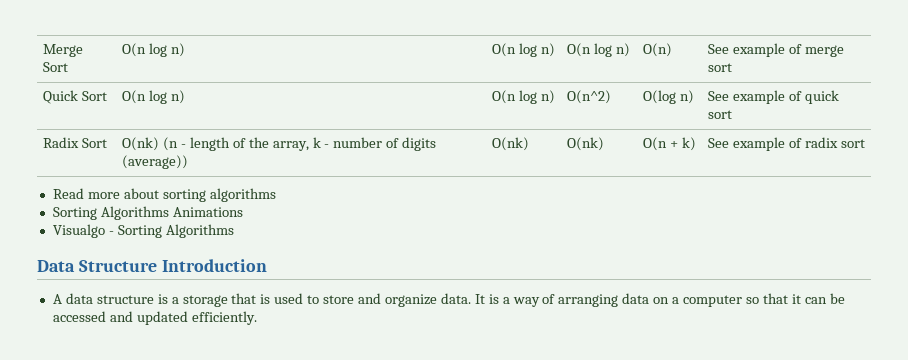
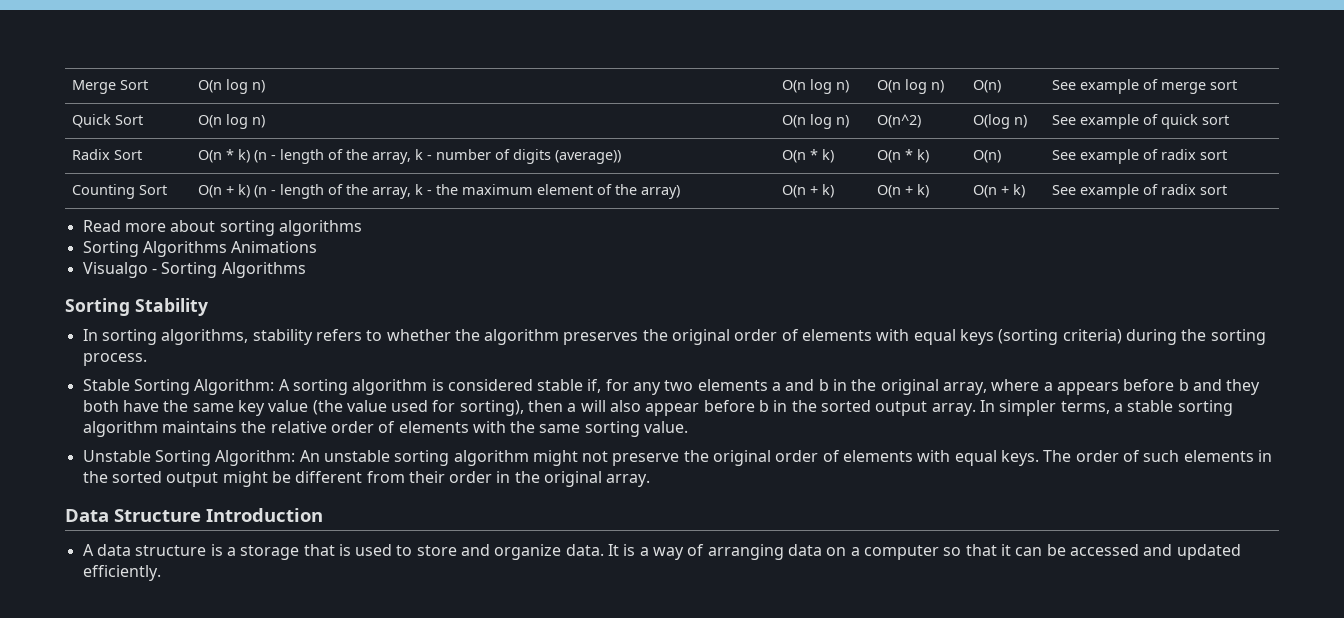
[122,137,160,151] O(nk) -> [197,149,250,163] O(n * k)
[492,137,530,151] [567,137,605,151] O(nk) | O(nk) -> [781,149,834,163] [876,149,929,163] [972,150,1001,163] [1051,149,1227,164] [71,184,167,199] [197,184,680,199] [781,184,834,198] [876,184,929,198] O(n * k) | O(n * k) | O(n) | See example of radix sort // Counting Sort | O(n + k) (n - length of the array, k - the maximum element of the array) | O(n + k) | O(n + k)
(234, 231) none -> [65,298,208,316] [82,329,1266,345] [82,353,147,366] [82,379,1261,395] [82,400,1233,416] [82,421,689,437] [82,450,1272,466] [82,471,651,487] // Sorting Stability // In sorting algorithms, stability refers to whether the algorithm preserves the original order of elements with equal keys (sorting criteria) during the sorting process. // Stable Sorting Algorithm: A sorting algorithm is considered stable if, for any two elements a and b in the original array, where a appears before b and they both have the same key value (the value used for sorting), then a will also appear before b in the sorted output array. In simpler terms, a stable sorting algorithm maintains the relative order of elements with the same sorting value. // Unstable Sorting Algorithm: An unstable sorting algorithm might not preserve the original order of elements with equal keys. The order of such elements in the sorted output might be different from their order in the original array.

